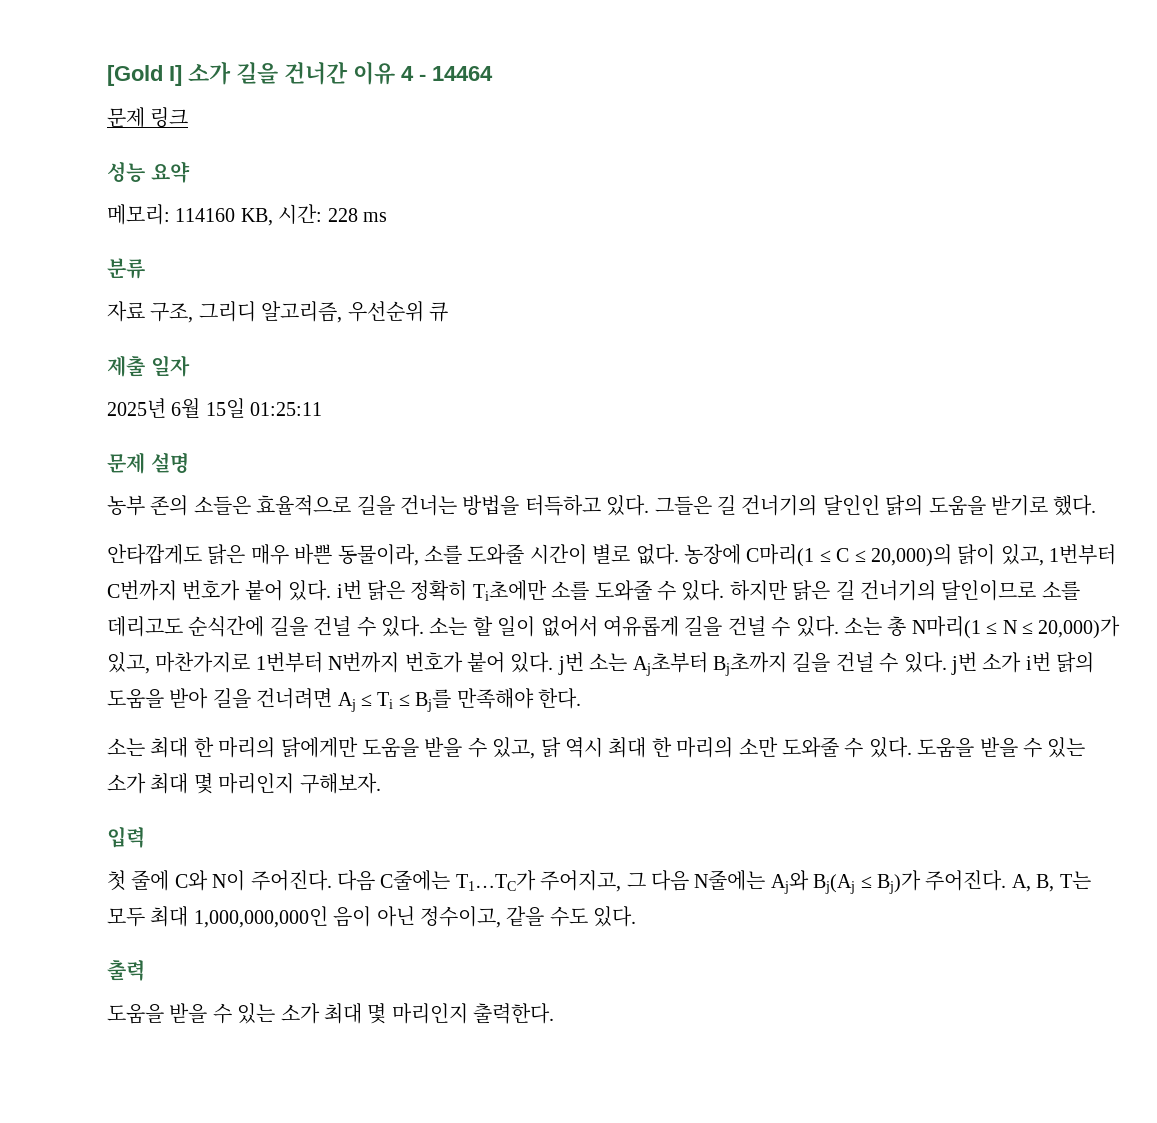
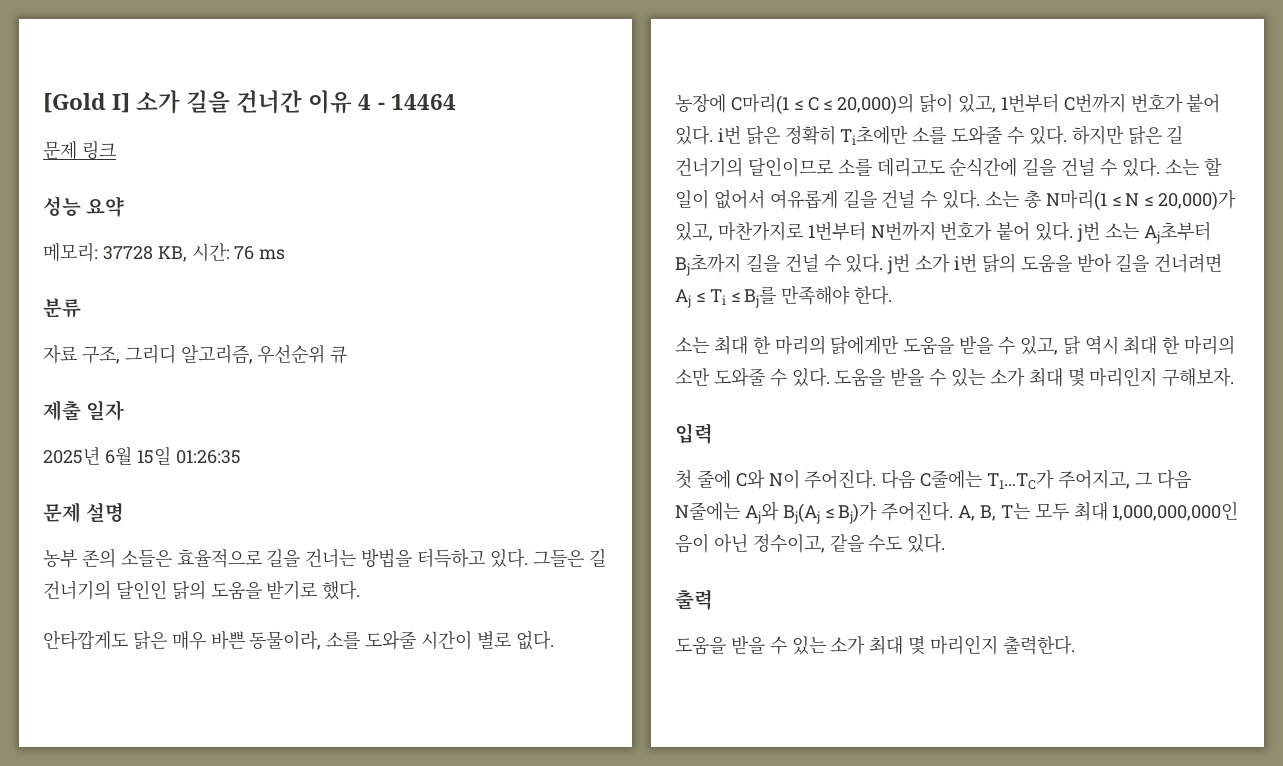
[175,208,236,222] 114160 -> [102,246,153,260] 37728
[327,208,358,222] 228 -> [234,246,255,260] 76
[250,402,323,416] 01:25:11 -> [175,450,241,464] 01:26:35

